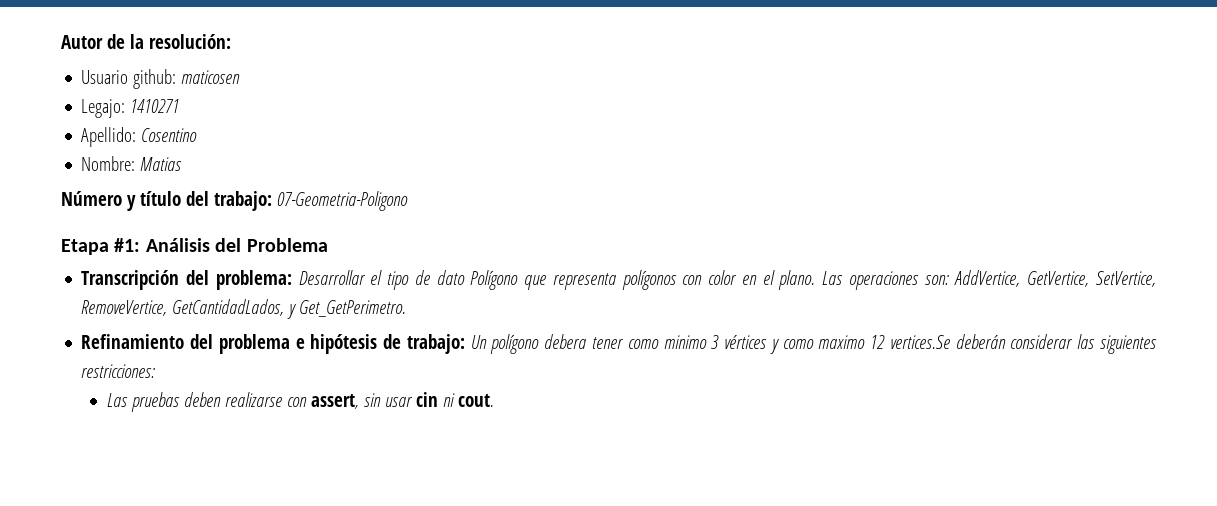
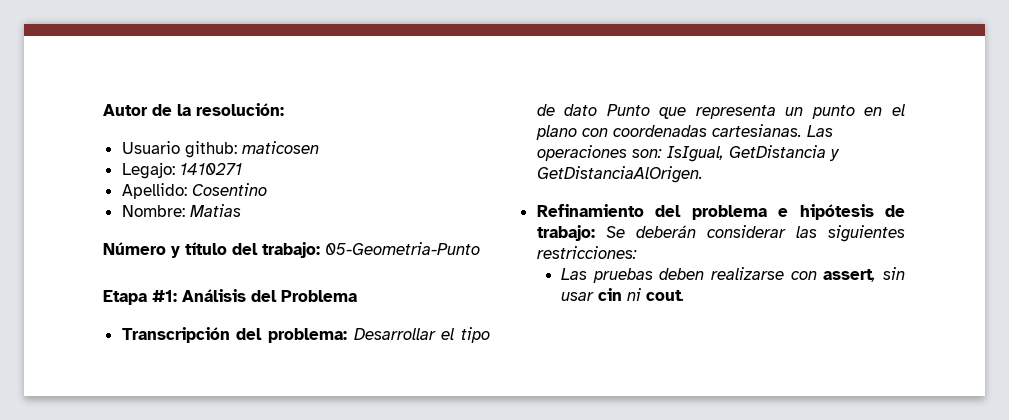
[276,191,408,211] 07-Geometria-Poligono -> [325,242,480,255] 05-Geometria-Punto
[470,270,519,290] Polígono -> [606,104,650,116] Punto
[621,270,1156,290] [81,299,407,319] polígonos con color en el plano. Las operaciones son: AddVertice, GetVertice, SetVertice, RemoveVertice, GetCantidadLados, y Get_GetPerimetro. -> [785,104,906,119] [535,124,833,140] [536,145,840,162] [536,166,703,183] un punto en el plano con coordenadas cartesianas. Las operaciones son: IsIgual, GetDistancia y GetDistanciaAlOrigen.
[470,334,950,354] Un polígono debera tener como minimo 3 vértices y como maximo 12 vertices.Se -> [605,226,625,238] Se

